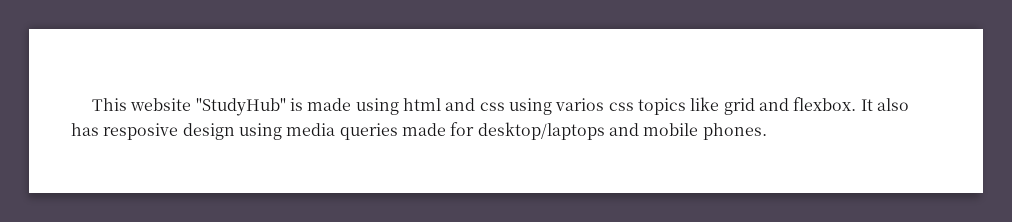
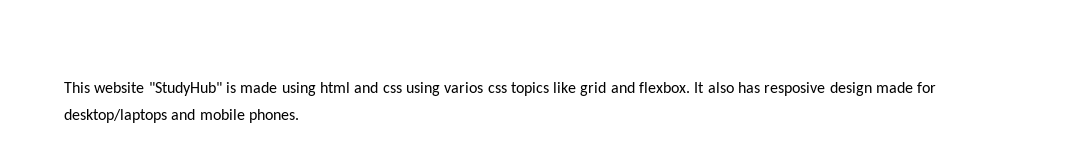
[238,123,398,140] using media queries -> (872, 89) none

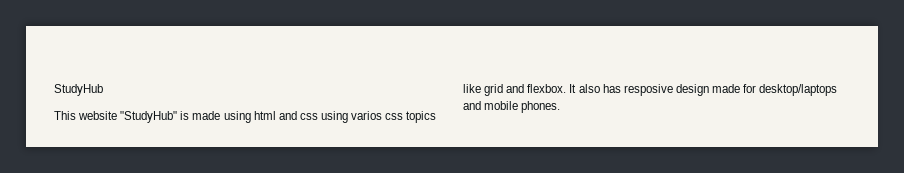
(64, 87) none -> [54,84,103,96] StudyHub //

